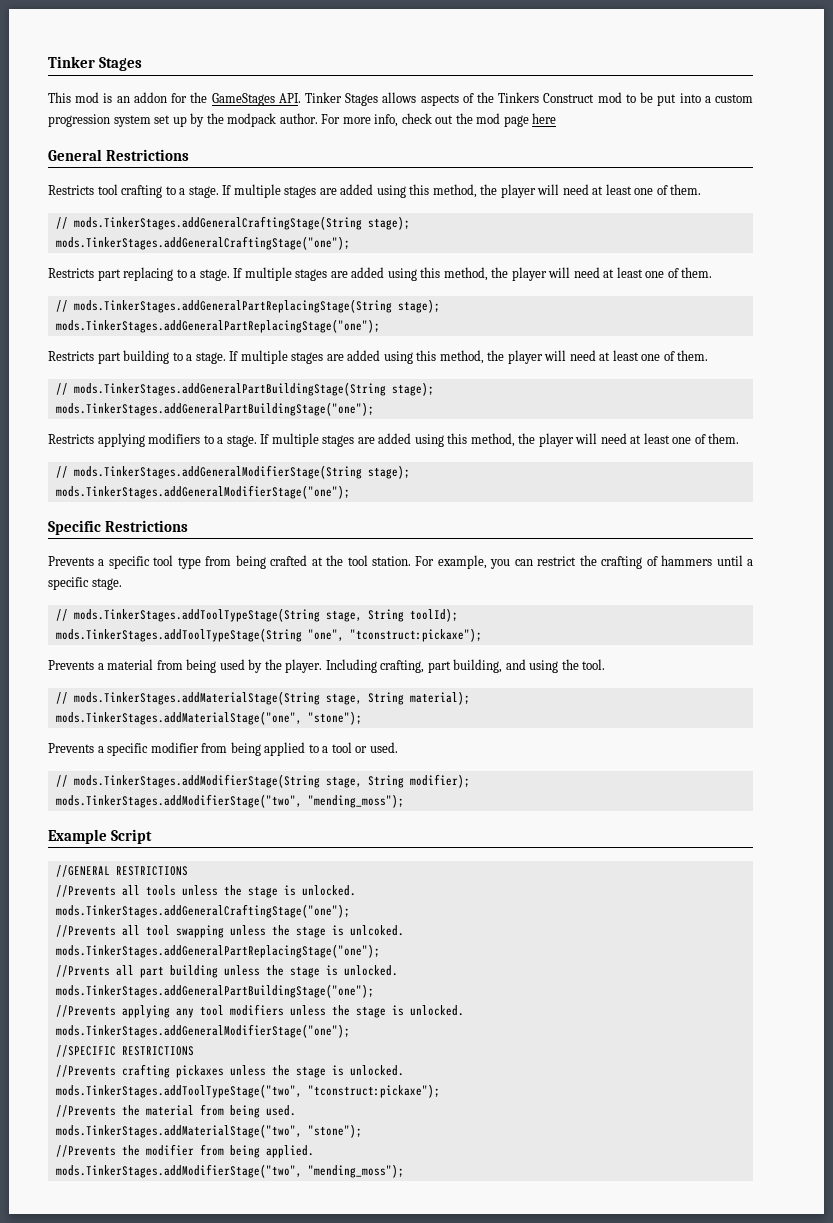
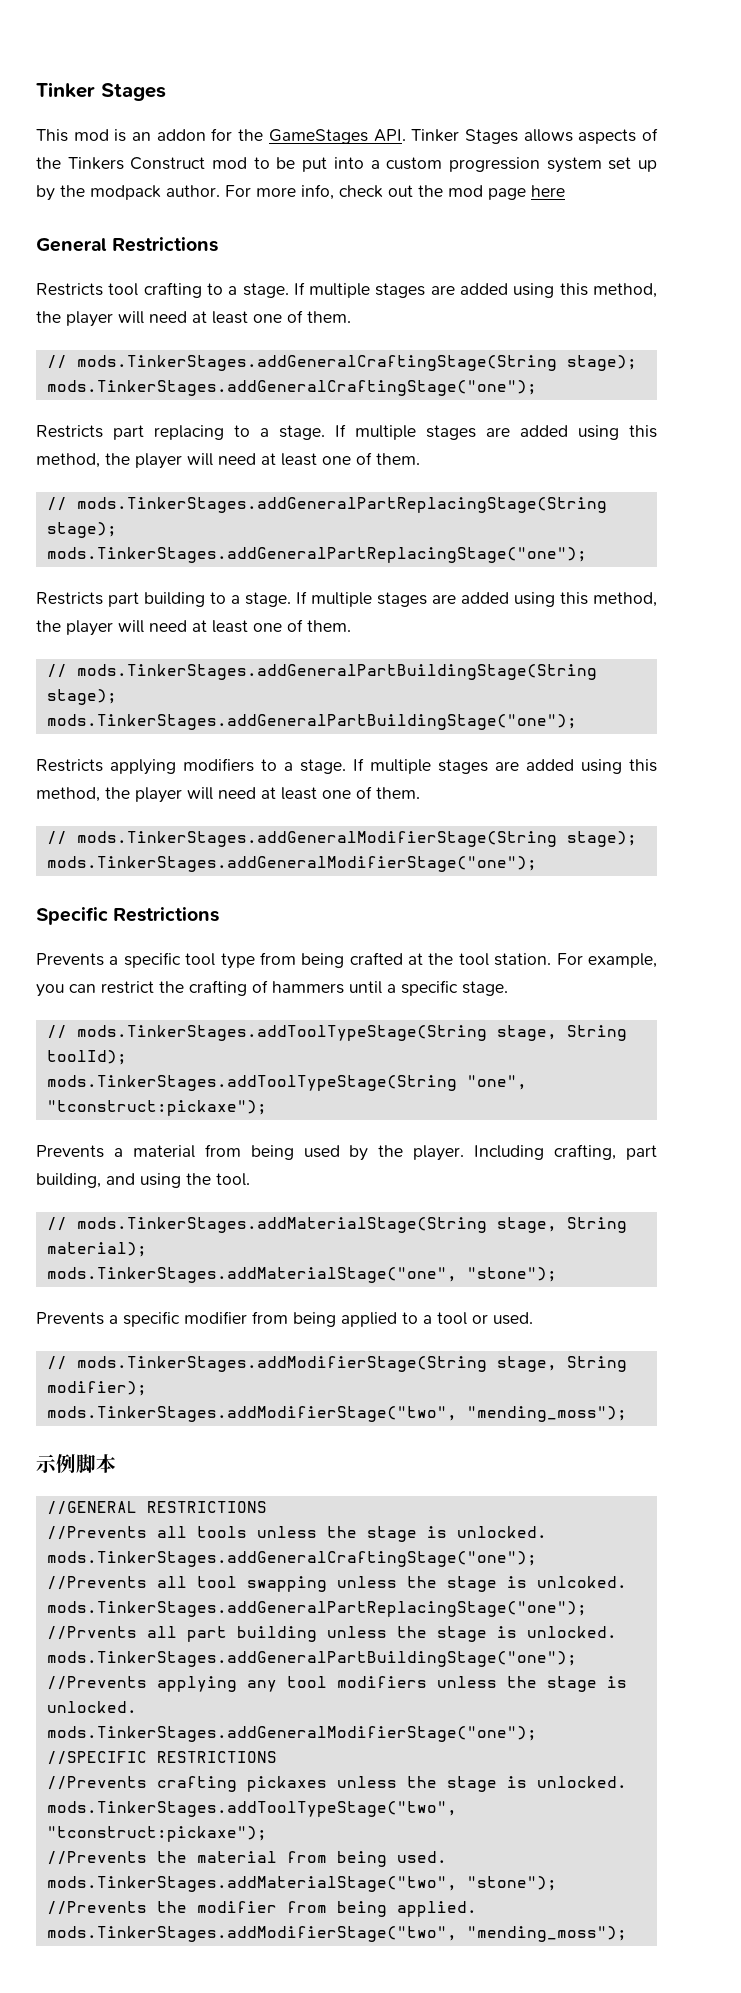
[48,829,152,844] Example Script -> [36,1454,116,1473] 示例脚本

